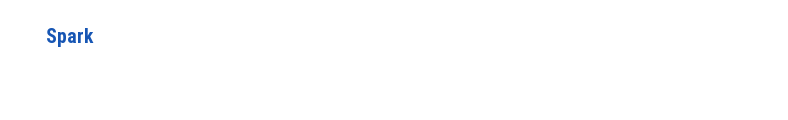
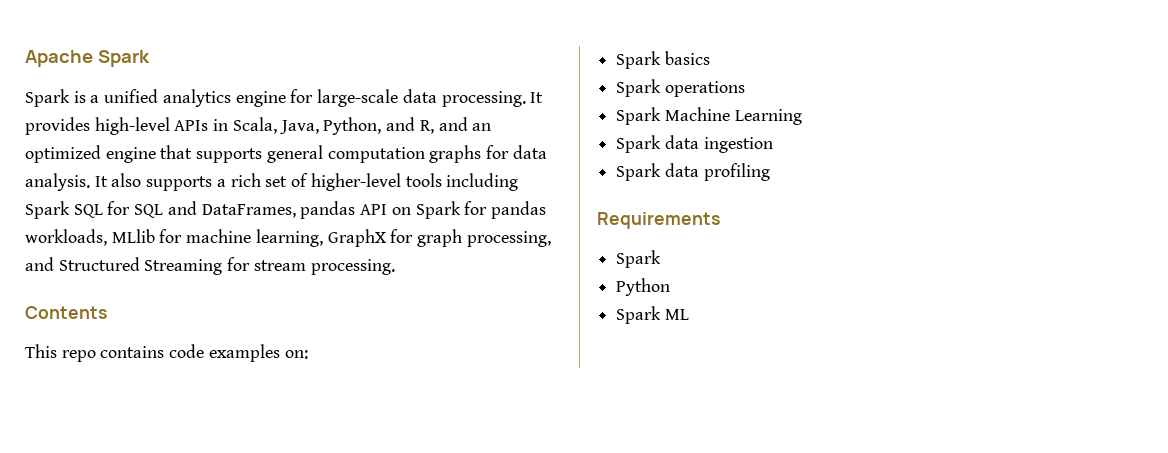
[46,28,94,47] Spark -> [25,50,150,67] [25,89,544,107] [25,117,492,135] [25,145,547,163] [25,173,519,191] [25,201,546,219] [25,229,551,247] [25,257,395,275] [25,306,107,319] [25,344,308,362] [616,51,710,69] [616,79,745,97] [616,107,802,125] [616,135,773,153] [616,163,770,181] [597,212,720,229] [616,250,662,268] [616,278,671,296] [616,306,689,324] Apache Spark // Spark is a unified analytics engine for large-scale data processing. It provides high-level APIs in Scala, Java, Python, and R, and an optimized engine that supports general computation graphs for data analysis. It also supports a rich set of higher-level tools including Spark SQL for SQL and DataFrames, pandas API on Spark for pandas workloads, MLlib for machine learning, GraphX for graph processing, and Structured Streaming for stream processing. // Contents // This repo contains code examples on: // Spark basics // Spark operations // Spark Machine Learning // Spark data ingestion // Spark data profiling // Requirements // Spark // Python // Spark ML

